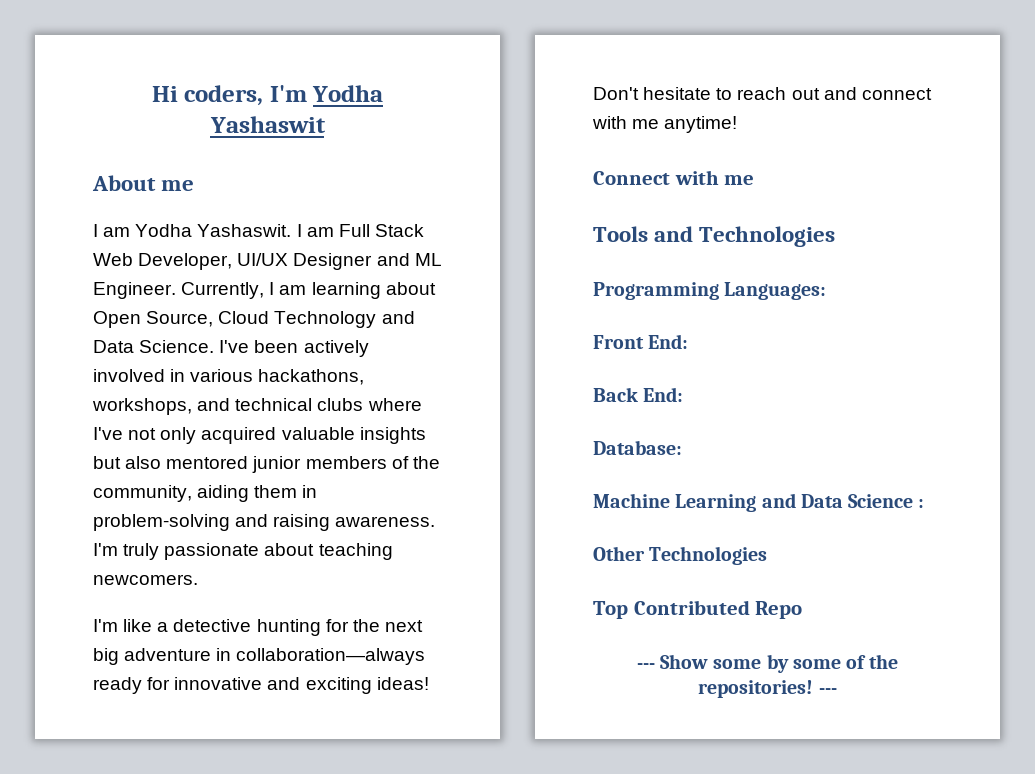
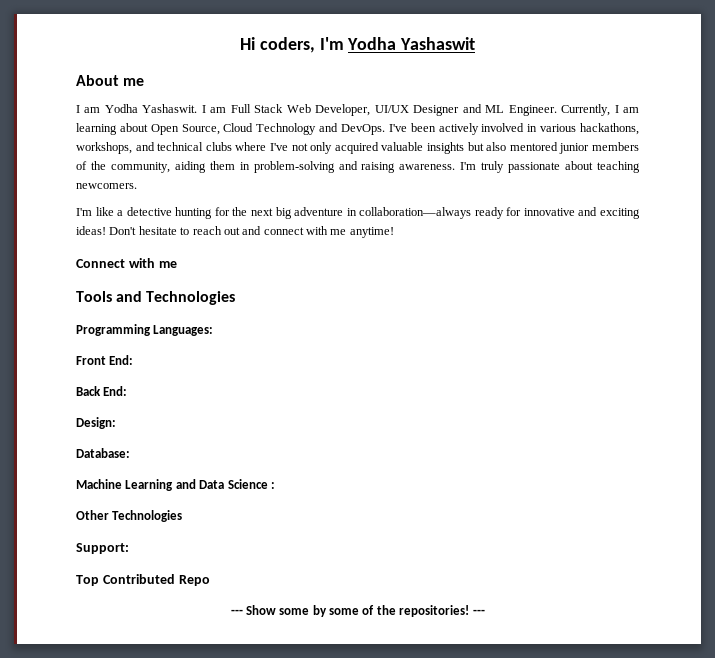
[93,340,215,353] Data Science. -> [341,124,385,135] DevOps.
(684, 394) none -> [76,417,116,429] // Design:
(768, 555) none -> [76,543,129,554] // Support:

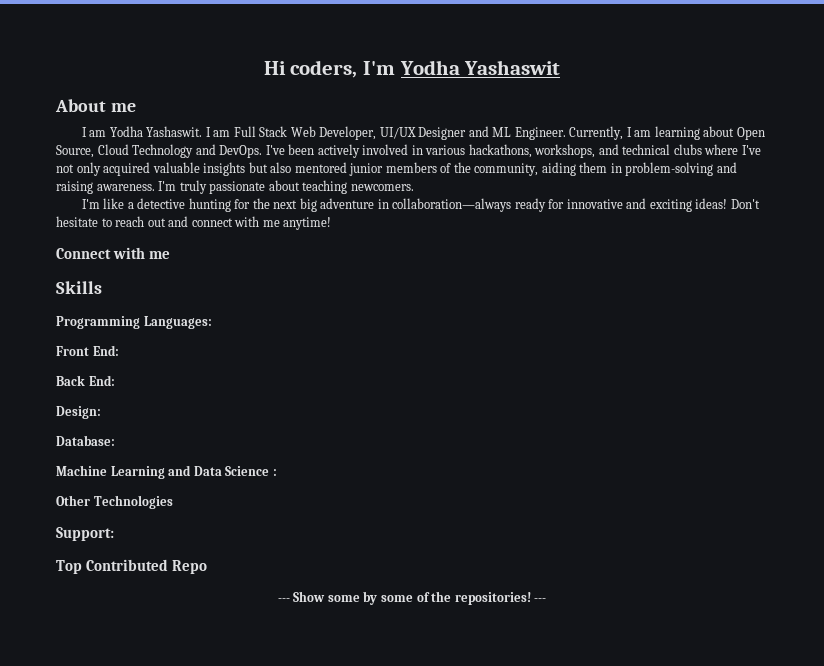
[76,291,236,305] Tools and Technologies -> [56,281,102,294] Skills

